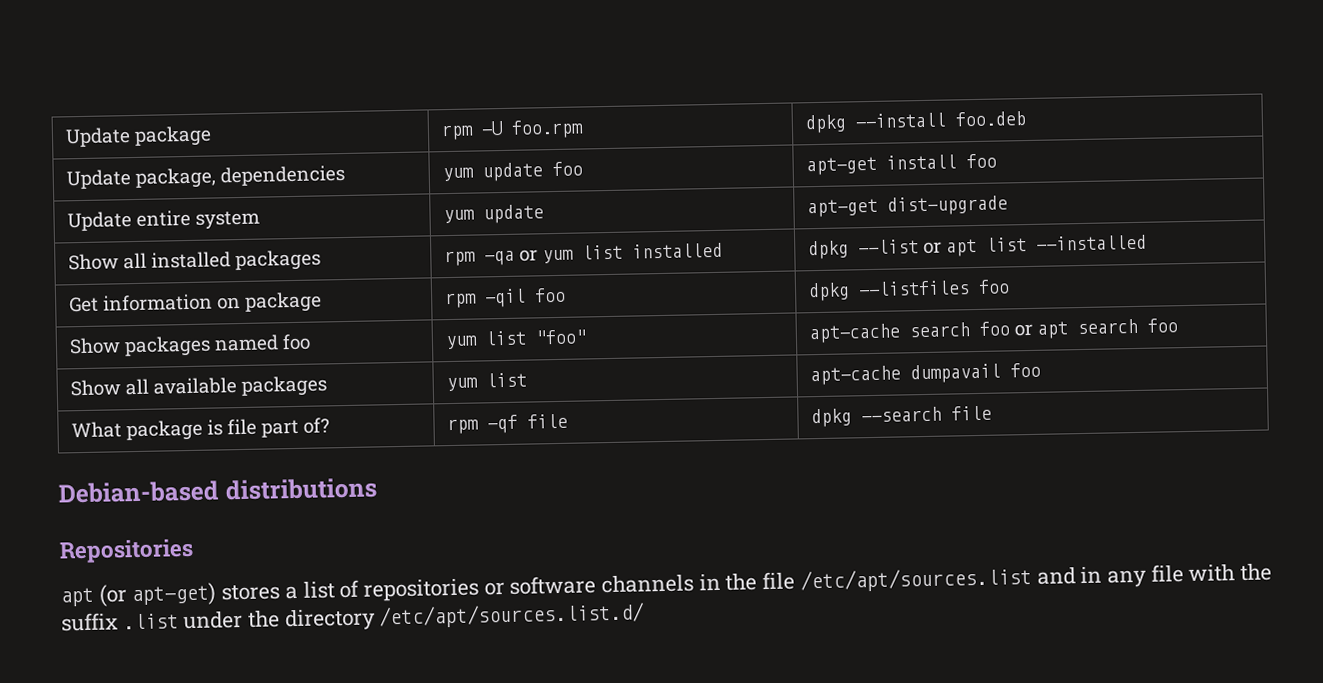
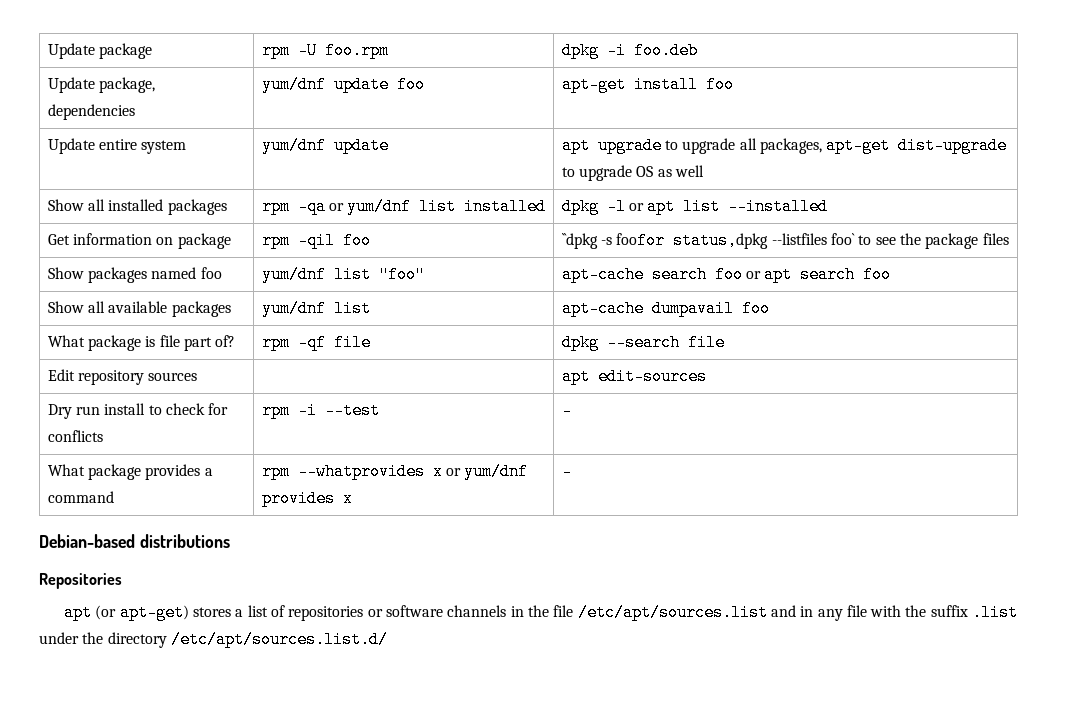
[854,112,946,129] --install -> [606,42,626,59] -i
[441,167,474,182] yum -> [261,76,326,93] yum/dnf
[442,209,475,224] yum -> [261,137,326,154] yum/dnf
[806,195,1008,218] apt-get dist-upgrade -> [561,137,1008,154] [561,165,704,181] apt upgrade to upgrade all packages, apt-get dist-upgrade to upgrade OS as well
[541,249,574,264] yum -> [347,198,412,215] yum/dnf
[857,239,919,255] --list -> [606,198,626,215] -l
[807,279,1010,302] dpkg --listfiles foo -> [561,232,1009,249] ``dpkg -s foofor status,dpkg --listfiles foo` to see the package files
[444,335,478,350] yum -> [261,266,326,283] yum/dnf
[445,377,478,392] yum -> [261,300,326,317] yum/dnf
(992, 413) none -> [47,369,198,385] [561,368,707,385] [47,403,229,419] [47,430,103,442] [261,402,380,419] [561,402,572,419] [47,464,213,480] [47,491,114,503] [261,463,529,480] [261,490,353,507] [561,463,572,480] // Edit repository sources | | apt edit-sources // Dry run install to check for conflicts | rpm -i --test | - // What package provides a command | rpm --whatprovides x or yum/dnf provides x | -

